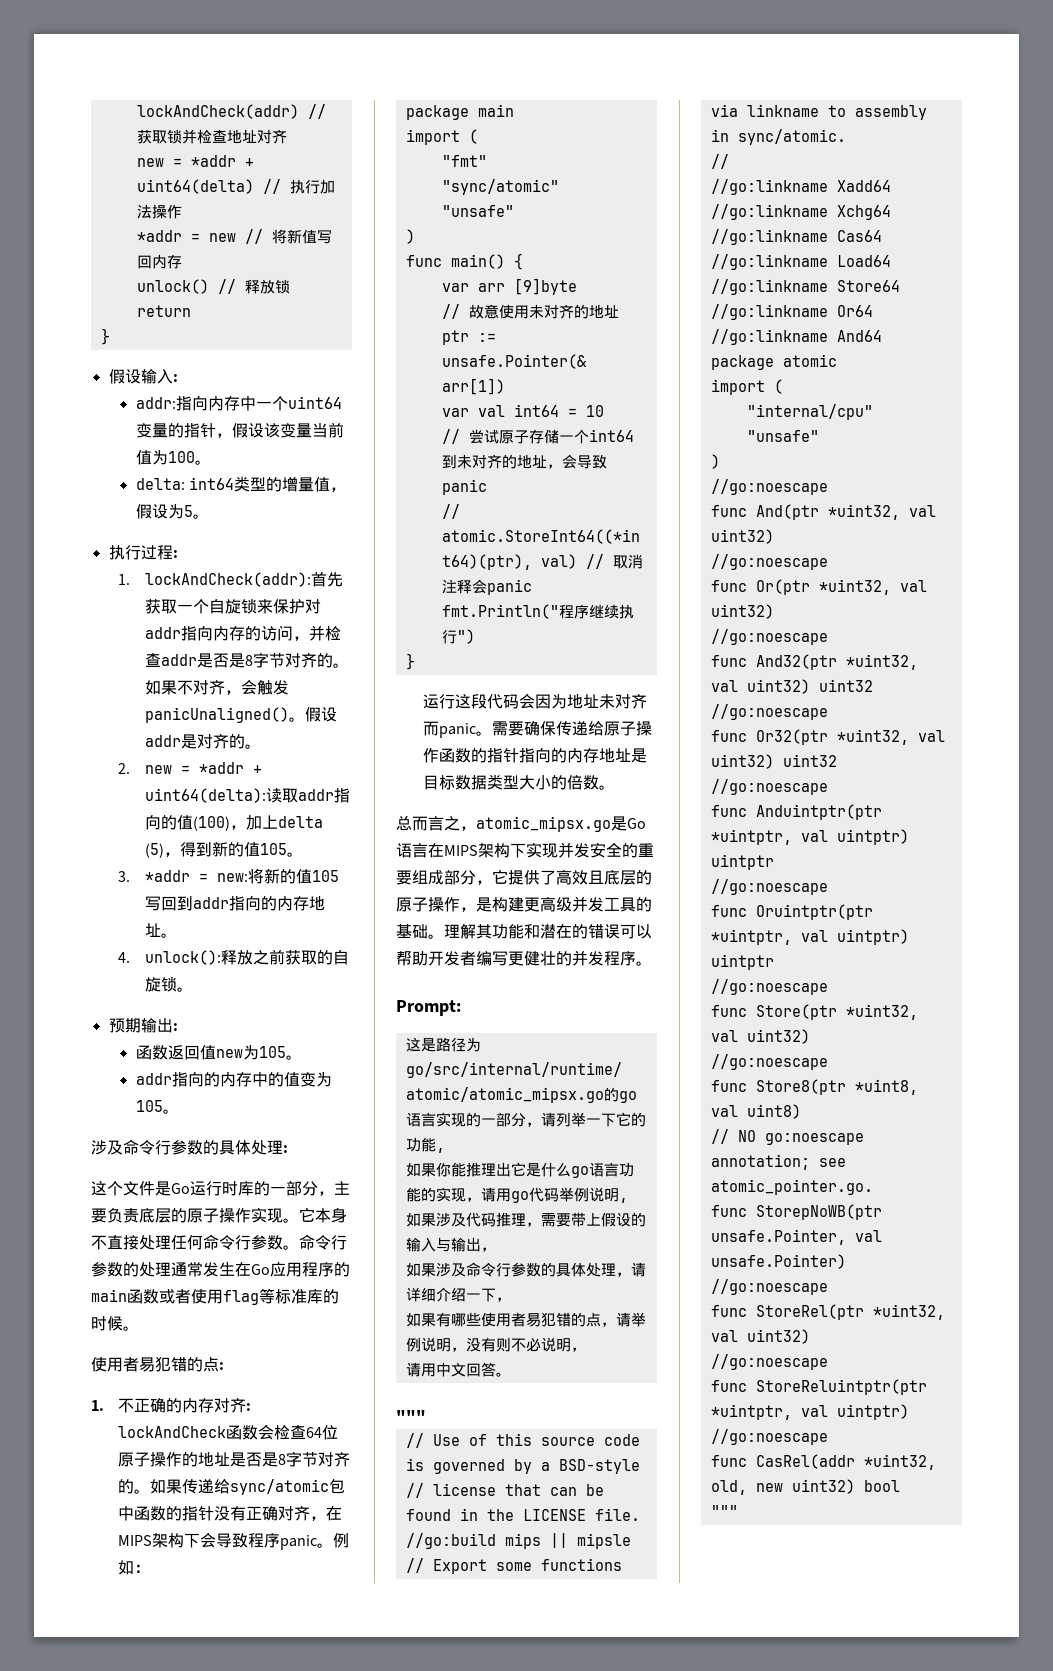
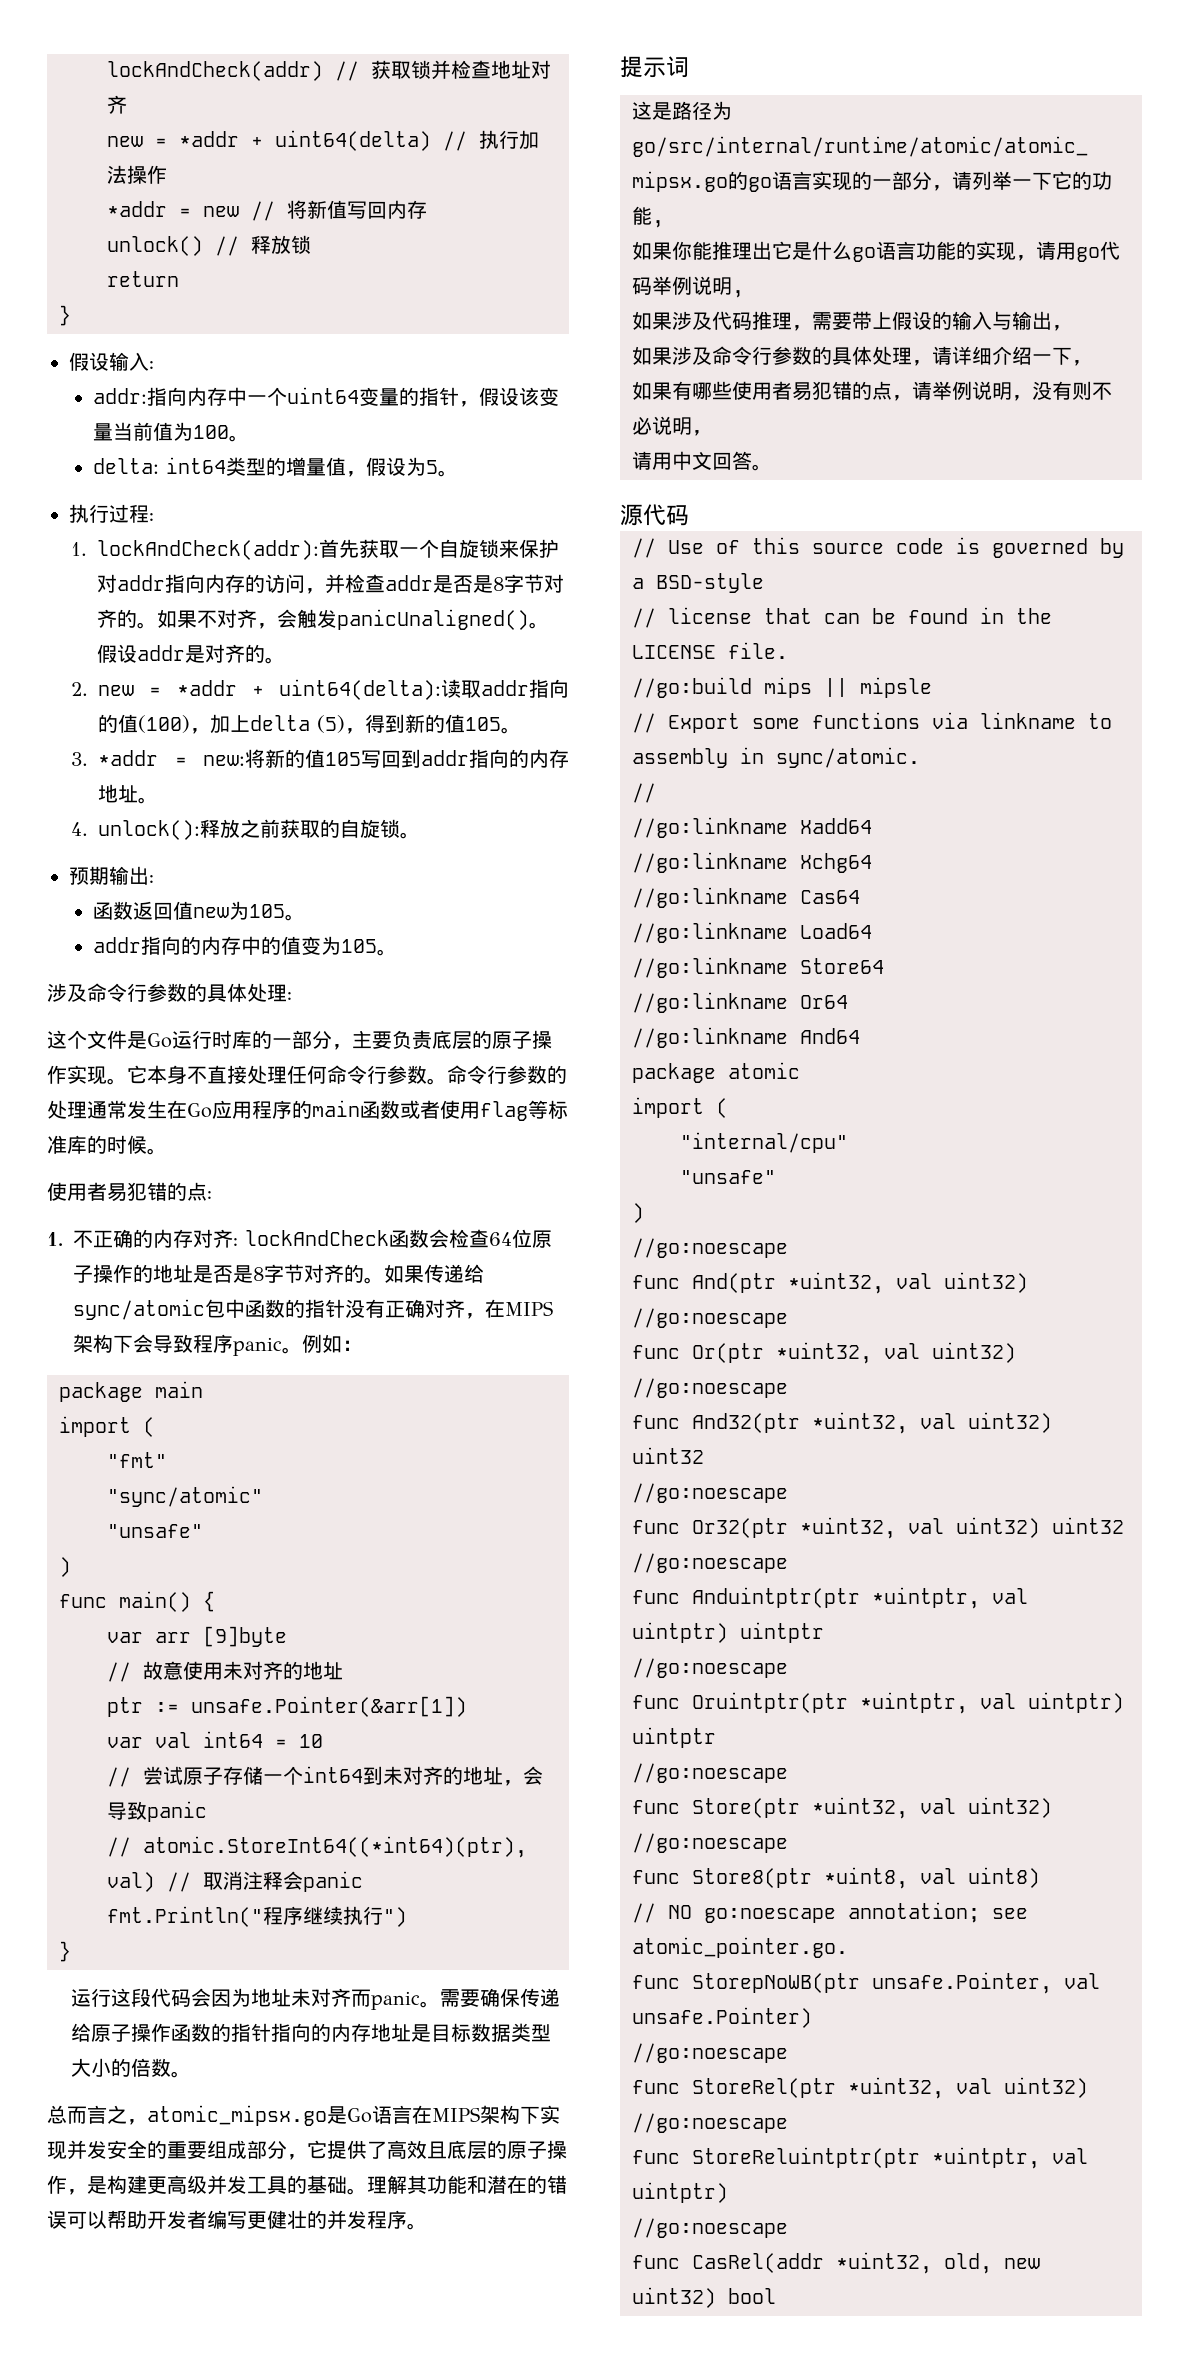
[396,1000,461,1016] Prompt: -> [620,56,689,78] 提示词
[396,1410,426,1422] """ -> [620,504,689,526] 源代码
[710,1505,738,1517] // """ -> (776, 2296) none

